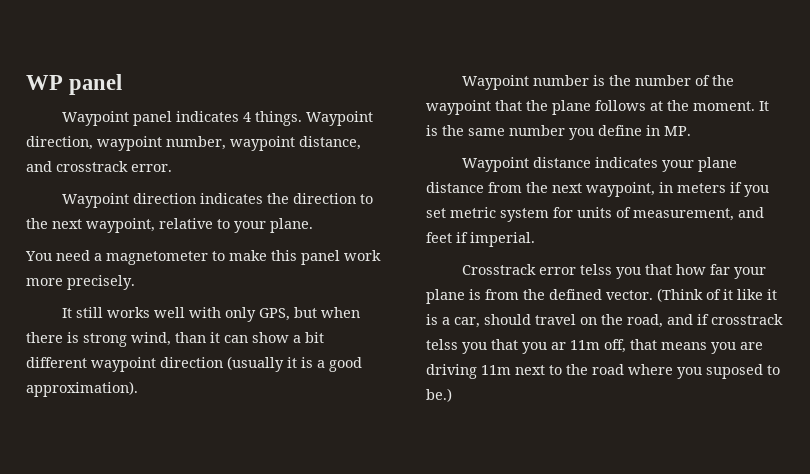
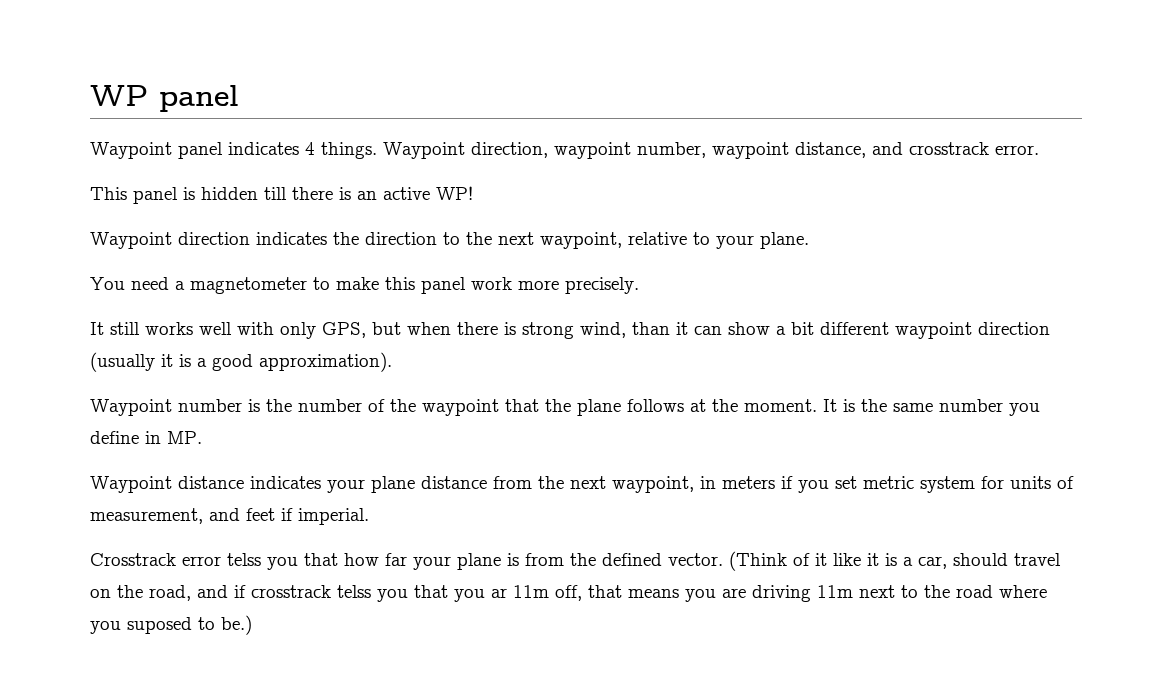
(172, 168) none -> [90,186,473,204] // This panel is hidden till there is an active WP!

